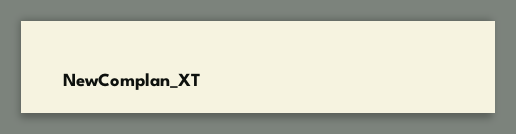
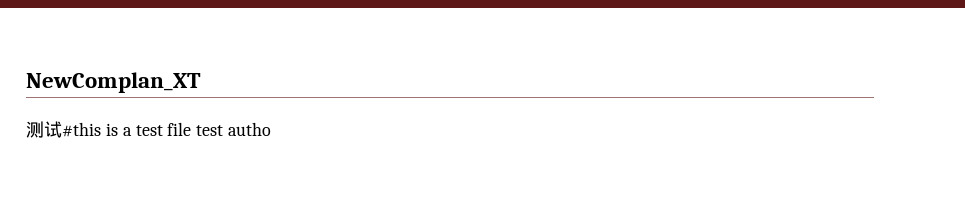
(200, 81) none -> [26,121,272,138] // 测试#this is a test file test autho

